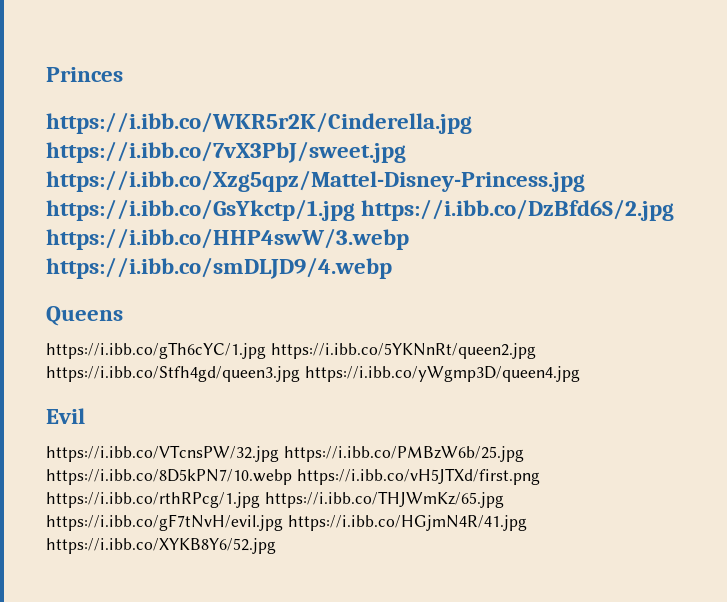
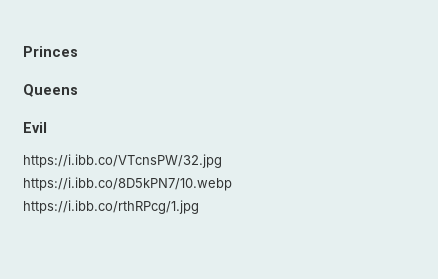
[46,112,472,134] [46,141,406,163] [46,170,585,192] [46,199,675,221] [46,228,409,250] [46,257,392,279] [46,306,123,326] [46,342,536,359] [46,366,580,382] [46,408,85,424] [46,445,524,462] [46,468,540,485] [46,491,504,508] [46,514,527,531] [46,538,276,554] https://i.ibb.co/WKR5r2K/Cinderella.jpg https://i.ibb.co/7vX3PbJ/sweet.jpg https://i.ibb.co/Xzg5qpz/Mattel-Disney-Princess.jpg https://i.ibb.co/GsYkctp/1.jpg https://i.ibb.co/DzBfd6S/2.jpg https://i.ibb.co/HHP4swW/3.webp https://i.ibb.co/smDLJD9/4.webp // Queens // https://i.ibb.co/gTh6cYC/1.jpg https://i.ibb.co/5YKNnRt/queen2.jpg https://i.ibb.co/Stfh4gd/queen3.jpg https://i.ibb.co/yWgmp3D/queen4.jpg // Evil // https://i.ibb.co/VTcnsPW/32.jpg https://i.ibb.co/PMBzW6b/25.jpg https://i.ibb.co/8D5kPN7/10.webp https://i.ibb.co/vH5JTXd/first.png https://i.ibb.co/rthRPcg/1.jpg https://i.ibb.co/THJWmKz/65.jpg https://i.ibb.co/gF7tNvH/evil.jpg https://i.ibb.co/HGjmN4R/41.jpg https://i.ibb.co/XYKB8Y6/52.jpg -> [23,84,78,97] [23,122,47,133] [23,154,222,168] [23,177,232,191] [23,200,199,214] Queens // Evil // https://i.ibb.co/VTcnsPW/32.jpg https://i.ibb.co/8D5kPN7/10.webp https://i.ibb.co/rthRPcg/1.jpg

